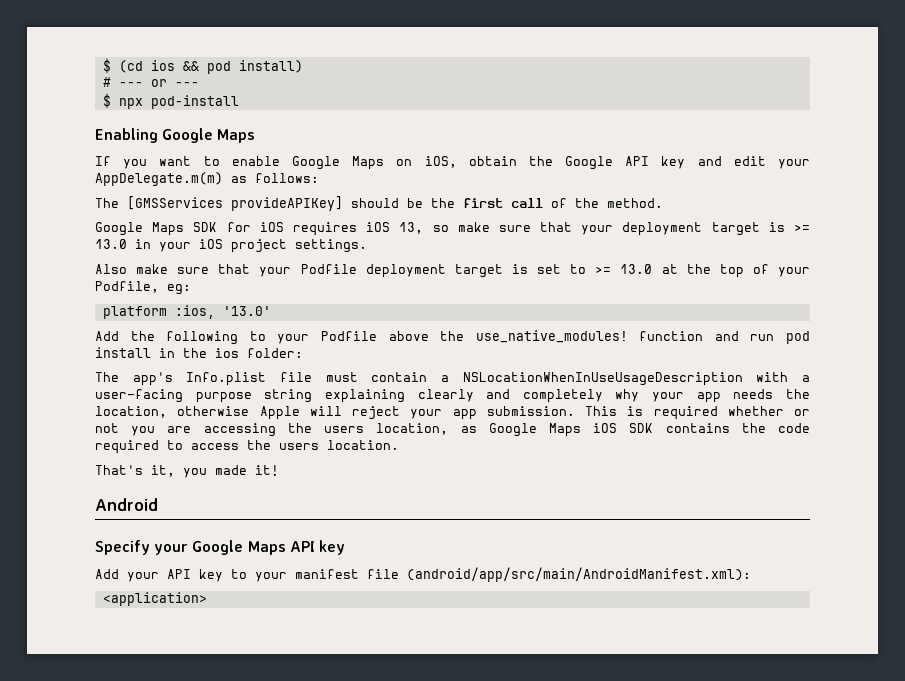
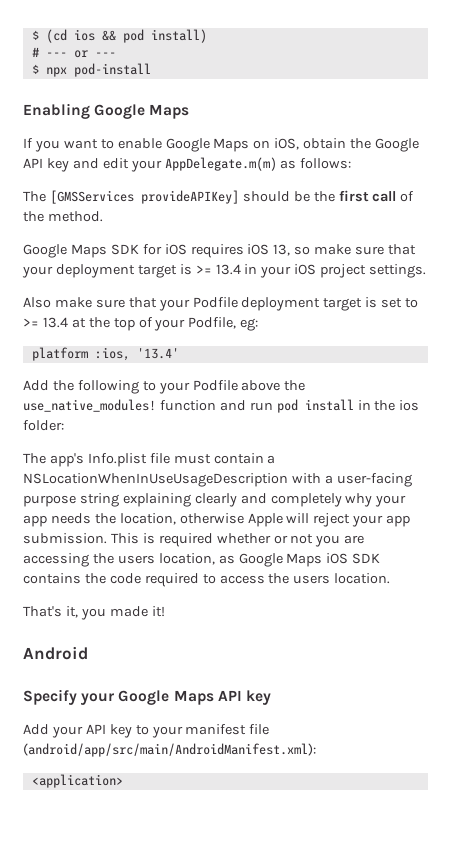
[95,239,127,249] 13.0 -> [215,264,241,275] 13.4
[620,264,653,274] 13.0 -> [42,317,68,328] 13.4
[222,306,271,316] '13.0' -> [136,348,179,359] '13.4'

